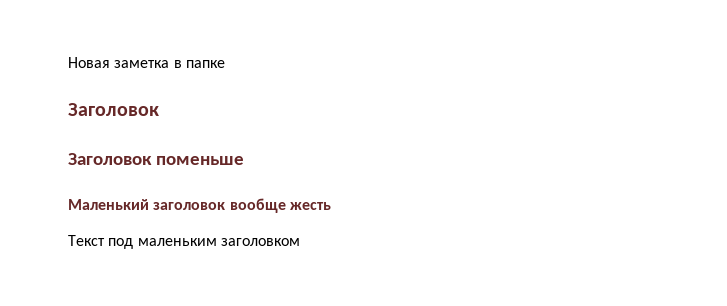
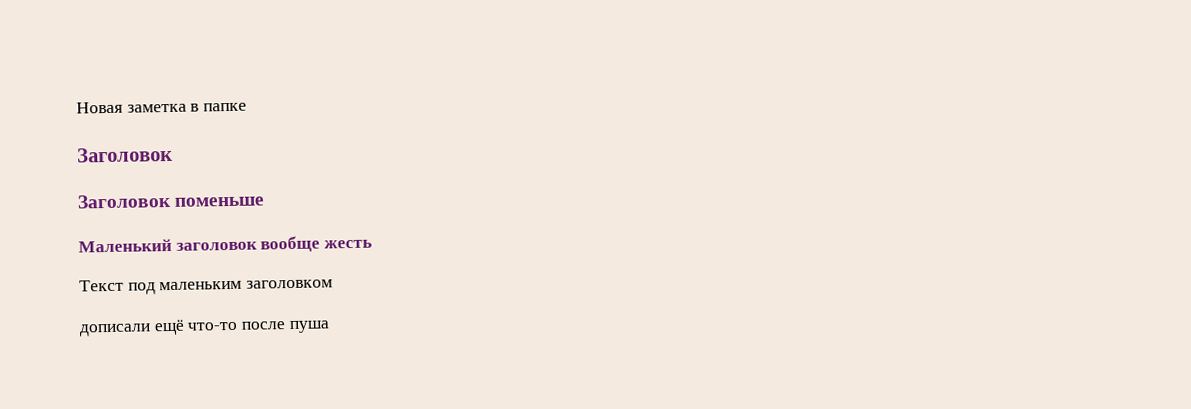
(300, 242) none -> [79,319,330,337] // дописали ещё что-то после пуша

